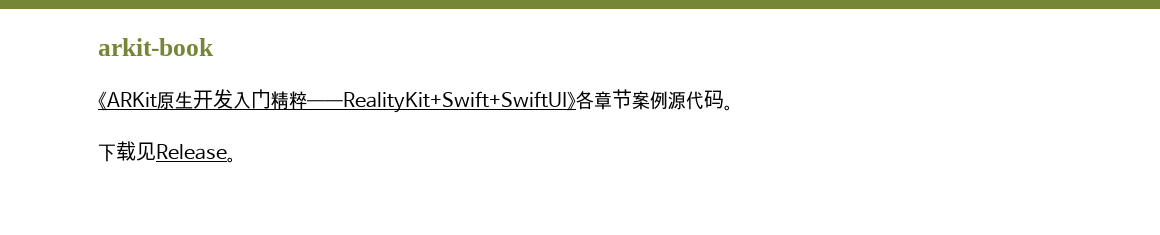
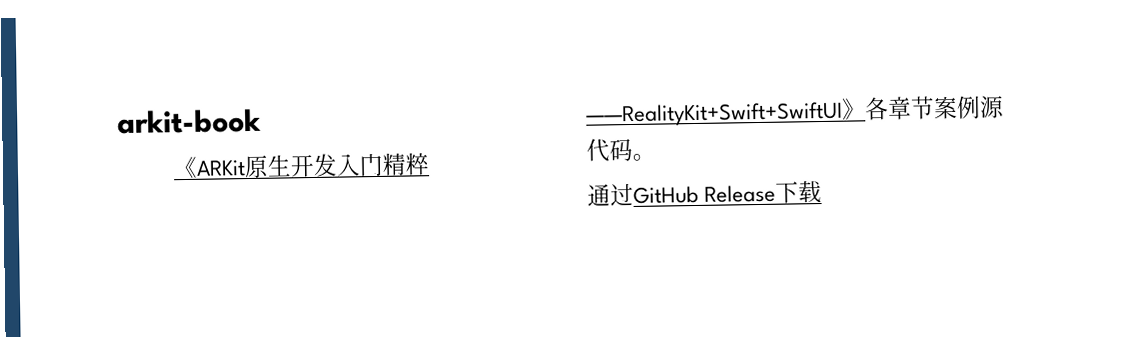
[98,141,236,163] 下载见Release。 -> [587,180,823,207] 通过GitHub Release下载

